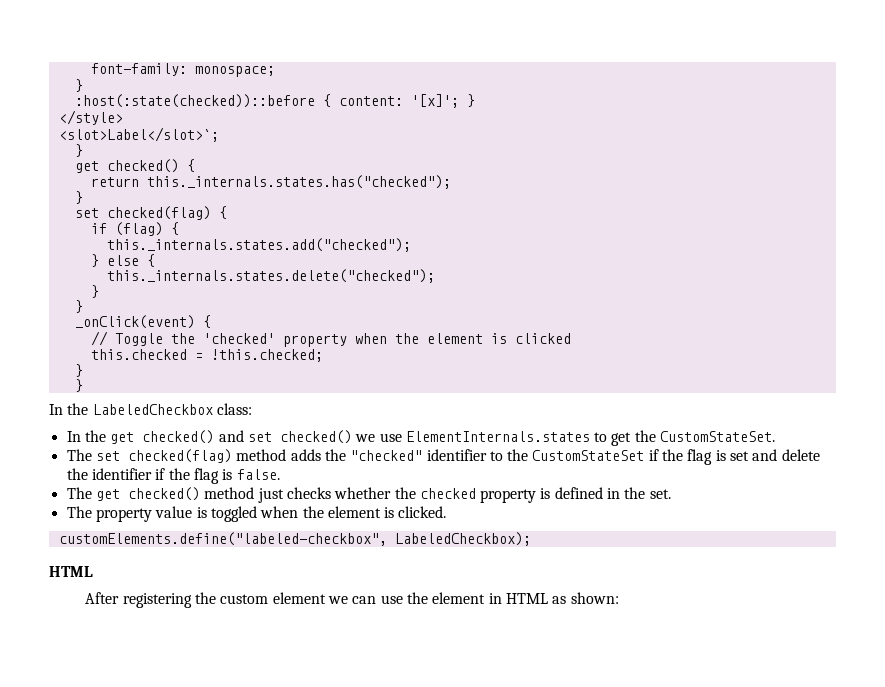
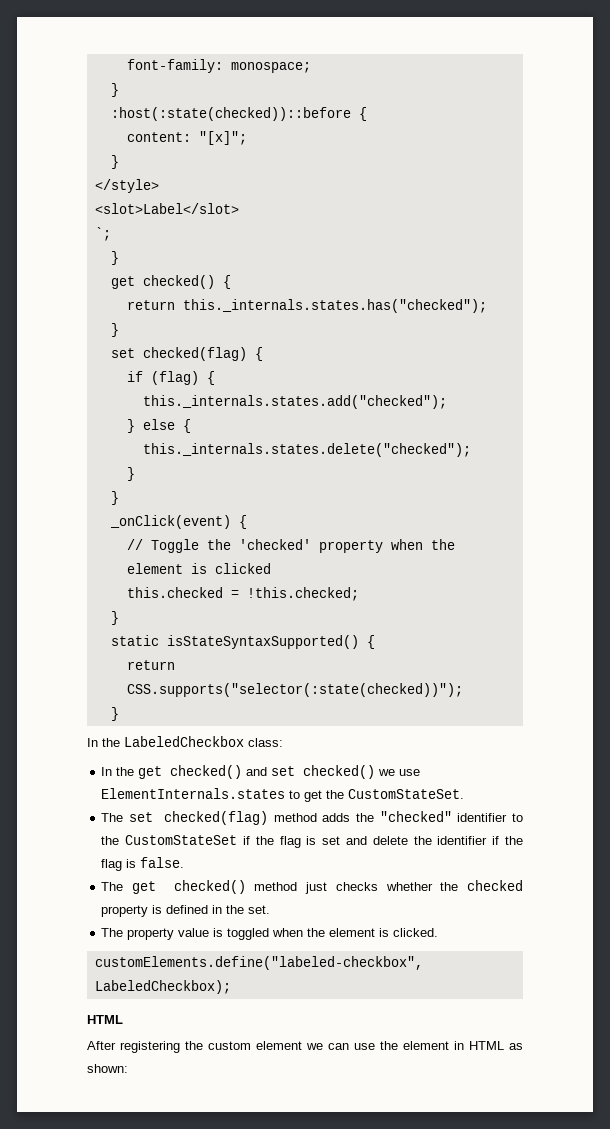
[338,94,459,108] content: '[x]'; -> [126,131,247,145] // content: "[x]"; //
[58,127,219,142] <slot>Label</slot>`; -> [94,203,239,214] [94,227,111,241] <slot>Label</slot> // `;
(83, 370) none -> [110,635,375,649] [126,660,175,670] [126,683,463,697] // static isStateSyntaxSupported() { // return CSS.supports("selector(:state(checked))");

